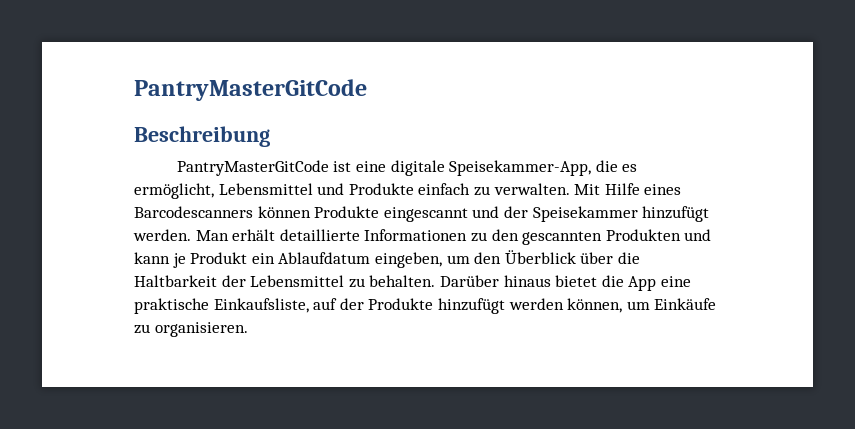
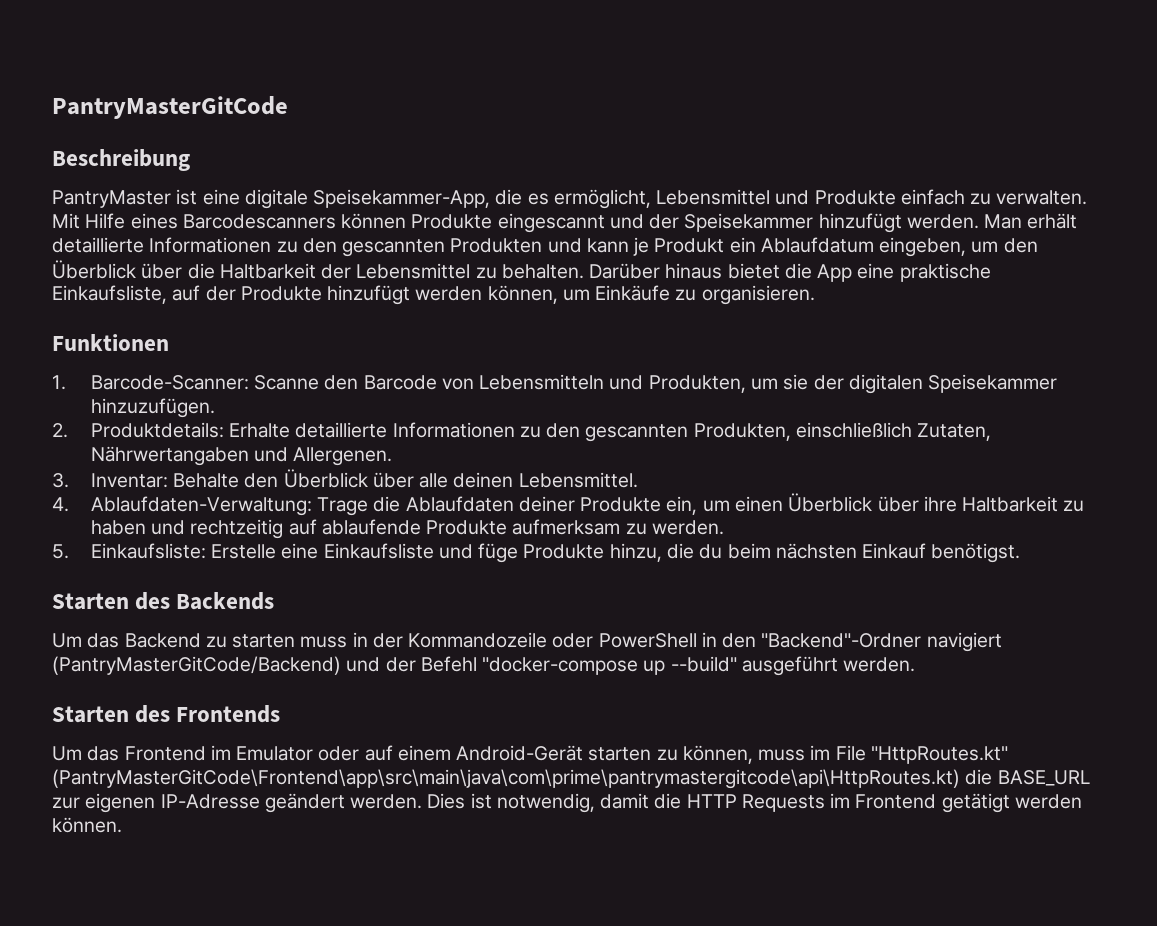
[176,160,329,176] PantryMasterGitCode -> [52,190,171,208] PantryMaster
(248, 329) none -> [52,334,169,351] [52,374,1058,394] [90,398,215,418] [52,422,992,442] [90,446,393,466] [52,469,638,488] [52,493,1085,516] [90,519,724,539] [52,543,1021,563] [52,592,275,610] [52,632,1002,652] [52,656,916,676] [52,705,281,723] [52,745,1008,764] [52,769,1090,789] [52,793,1082,813] [52,817,122,833] // Funktionen // 1. Barcode-Scanner: Scanne den Barcode von Lebensmitteln und Produkten, um sie der digitalen Speisekammer hinzuzufügen. // 2. Produktdetails: Erhalte detaillierte Informationen zu den gescannten Produkten, einschließlich Zutaten, Nährwertangaben und Allergenen. // 3. Inventar: Behalte den Überblick über alle deinen Lebensmittel. // 4. Ablaufdaten-Verwaltung: Trage die Ablaufdaten deiner Produkte ein, um einen Überblick über ihre Haltbarkeit zu haben und rechtzeitig auf ablaufende Produkte aufmerksam zu werden. // 5. Einkaufsliste: Erstelle eine Einkaufsliste und füge Produkte hinzu, die du beim nächsten Einkauf benötigst. // Starten des Backends // Um das Backend zu starten muss in der Kommandozeile oder PowerShell in den "Backend"-Ordner navigiert (PantryMasterGitCode/Backend) und der Befehl "docker-compose up --build" ausgeführt werden. // Starten des Frontends // Um das Frontend im Emulator oder auf einem Android-Gerät starten zu können, muss im File "HttpRoutes.kt" (PantryMasterGitCode\Frontend\app\src\main\java\com\prime\pantrymastergitcode\api\HttpRoutes.kt) die BASE_URL zur eigenen IP-Adresse geändert werden. Dies ist notwendig, damit die HTTP Requests im Frontend getätigt werden können.

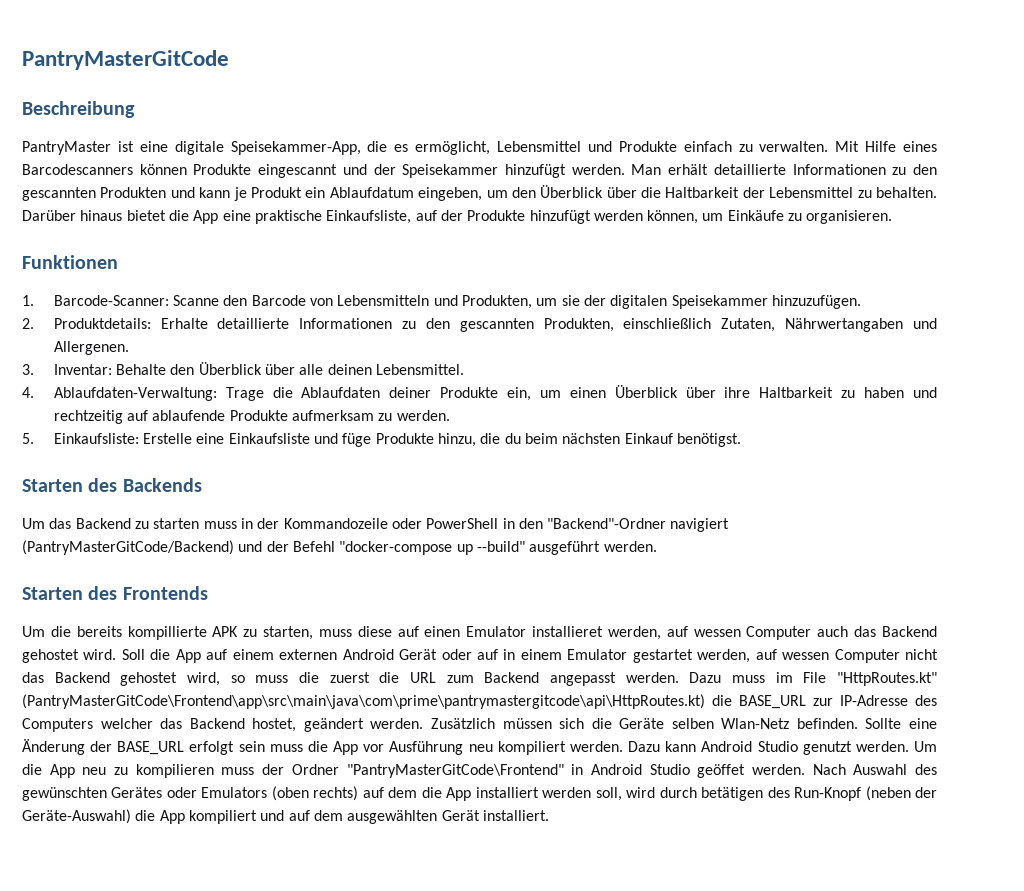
[87,745,753,764] das Frontend im Emulator oder auf einem Android-Gerät starten zu können, -> [50,626,938,640] [22,649,939,663] [22,672,722,686] die bereits kompillierte APK zu starten, muss diese auf einen Emulator installieret werden, auf wessen Computer auch das Backend gehostet wird. Soll die App auf einem externen Android Gerät oder auf in einem Emulator gestartet werden, auf wessen Computer nicht das Backend gehostet wird, so muss die zuerst die URL zum Backend angepasst werden. Dazu
[85,793,1082,813] [52,817,122,833] eigenen IP-Adresse geändert werden. Dies ist notwendig, damit die HTTP Requests im Frontend getätigt werden können. -> [840,695,937,706] [22,718,937,732] [22,739,937,755] [22,764,937,778] [22,786,938,801] [22,809,549,824] IP-Adresse des Computers welcher das Backend hostet, geändert werden. Zusätzlich müssen sich die Geräte selben Wlan-Netz befinden. Sollte eine Änderung der BASE_URL erfolgt sein muss die App vor Ausführung neu kompiliert werden. Dazu kann Android Studio genutzt werden. Um die App neu zu kompilieren muss der Ordner "PantryMasterGitCode\Frontend" in Android Studio geöffet werden. Nach Auswahl des gewünschten Gerätes oder Emulators (oben rechts) auf dem die App installiert werden soll, wird durch betätigen des Run-Knopf (neben der Geräte-Auswahl) die App kompiliert und auf dem ausgewählten Gerät installiert.

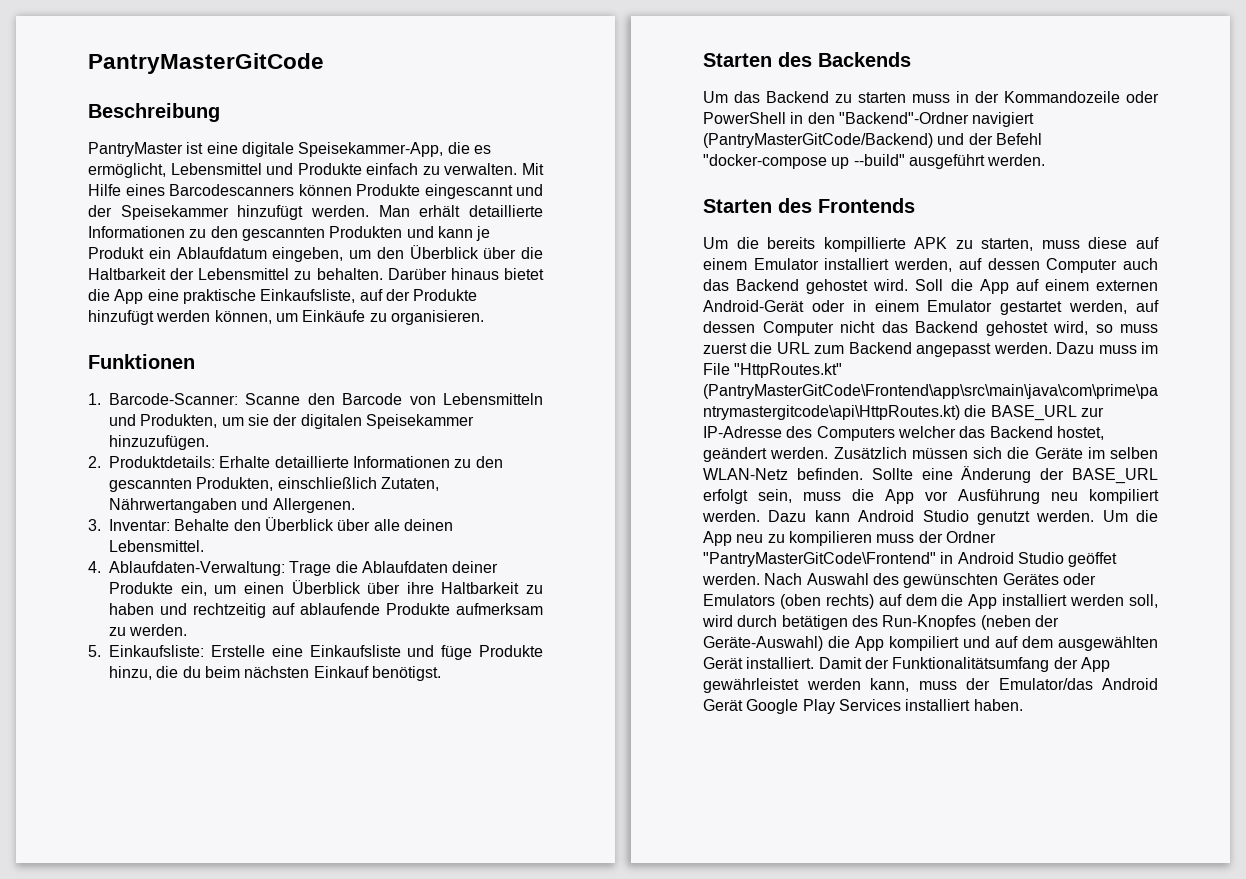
[424,626,741,640] einen Emulator installieret werden, auf wessen -> [703,258,1040,272] einem Emulator installiert werden, auf dessen
[342,649,498,660] Android Gerät oder auf -> [703,300,845,312] Android-Gerät oder
[782,652,830,660] wessen -> [703,321,755,333] dessen
[299,672,319,683] die -> (1158, 328) none
[671,718,790,729] selben Wlan-Netz -> [1087,447,1158,459] [703,468,788,480] im selben WLAN-Netz
[238,741,265,752] sein -> [758,489,792,503] sein,
[794,787,862,801] Run-Knopf -> [882,615,977,630] Run-Knopfes
(549, 815) none -> [818,657,1110,672] [703,678,1158,693] [703,699,1023,714] Damit der Funktionalitätsumfang der App gewährleistet werden kann, muss der Emulator/das Android Gerät Google Play Services installiert haben.

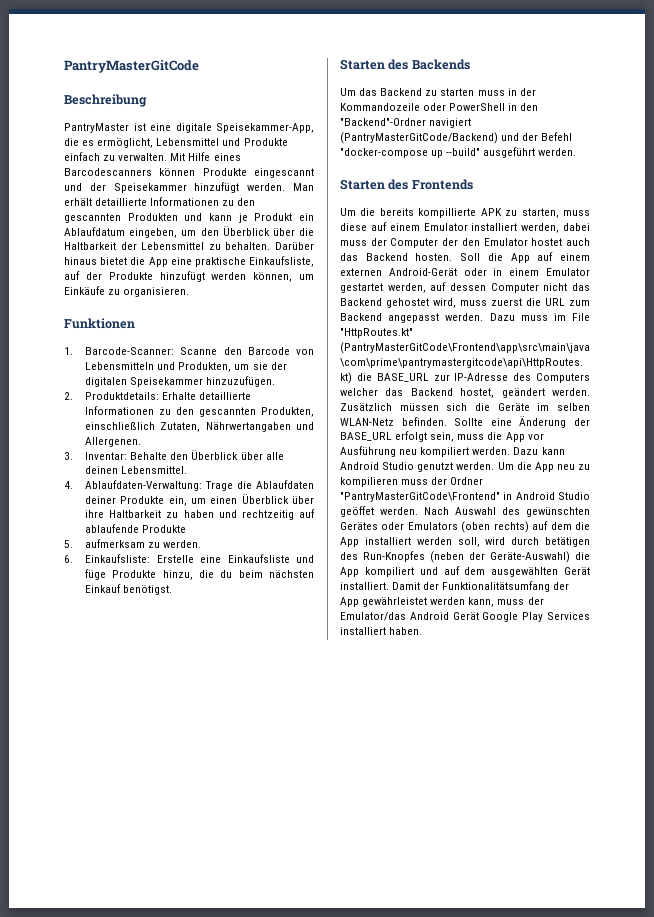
(450, 609) none -> [64,540,73,548] // 5.
[88,645,101,657] 5. -> [64,555,73,563] 6.
[958,258,1118,273] auf dessen Computer -> [563,223,590,231] [340,238,563,248] dabei muss der Computer der den Emulator hostet
[806,279,909,294] gehostet wird. -> [415,253,453,261] hosten.
[1095,324,1113,333] so -> (456, 303) none

